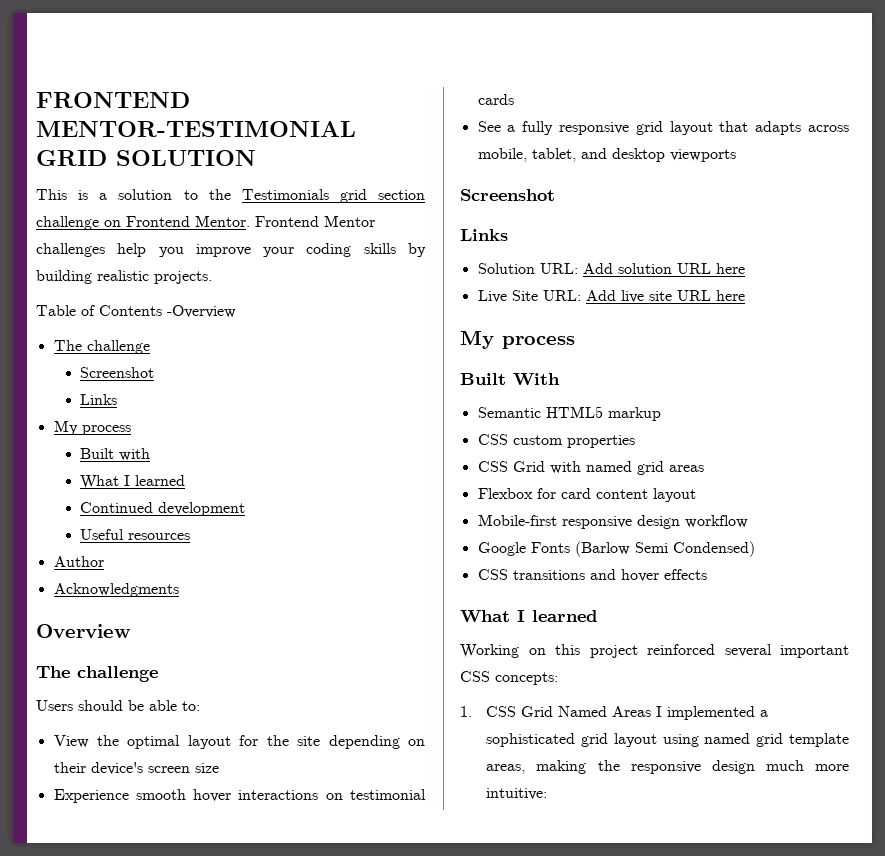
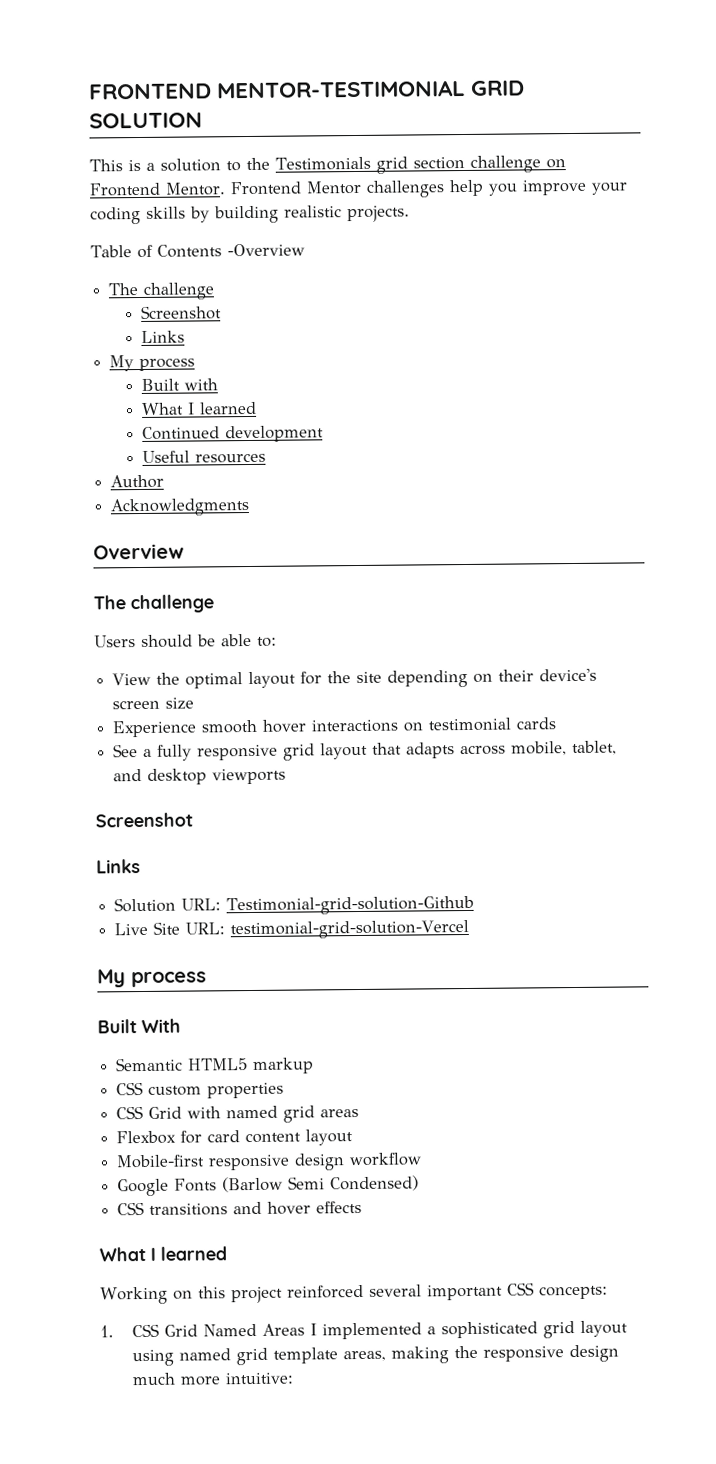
[582,263,745,274] Add solution URL here -> [226,895,475,916] Testimonial-grid-solution-Github
[585,290,745,303] Add live site URL here -> [230,919,470,940] testimonial-grid-solution-Vercel

